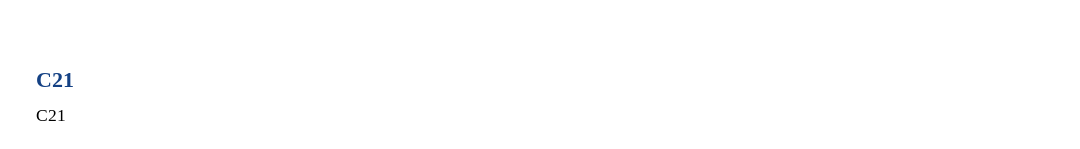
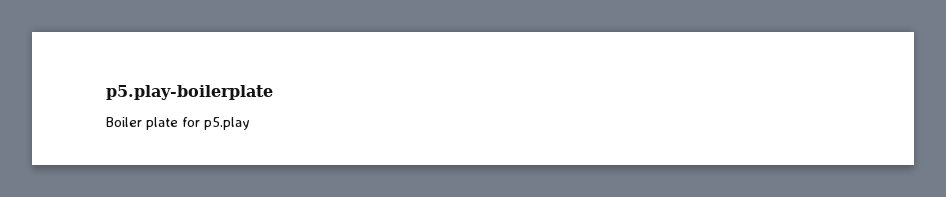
[36,73,74,87] [36,110,66,121] C21 // C21 -> [106,85,273,100] [106,117,250,130] p5.play-boilerplate // Boiler plate for p5.play

